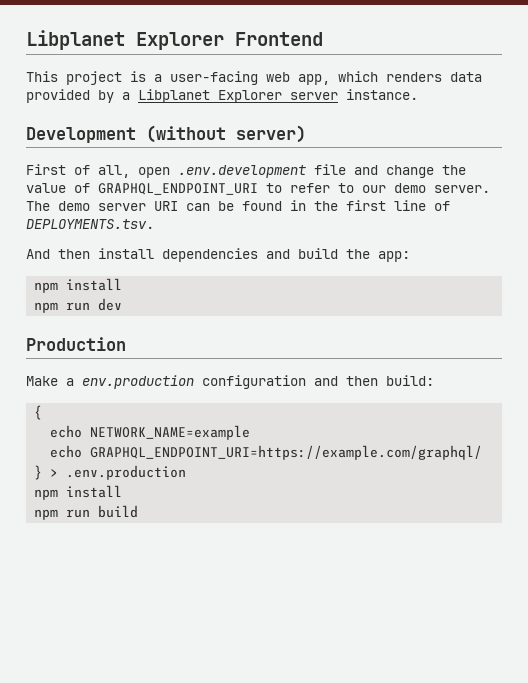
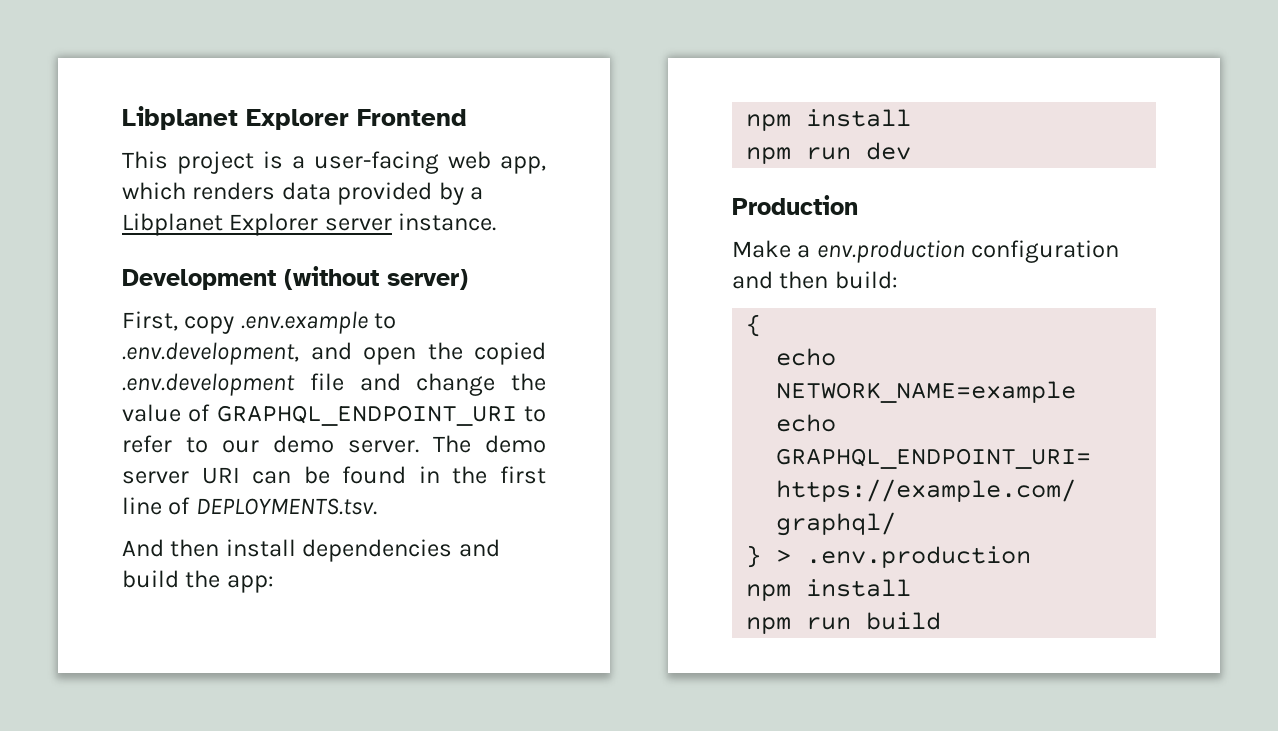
[26,164,170,178] First of all, open -> [122,311,397,334] [122,342,546,365] First, copy .env.example to .env.development, and open the copied

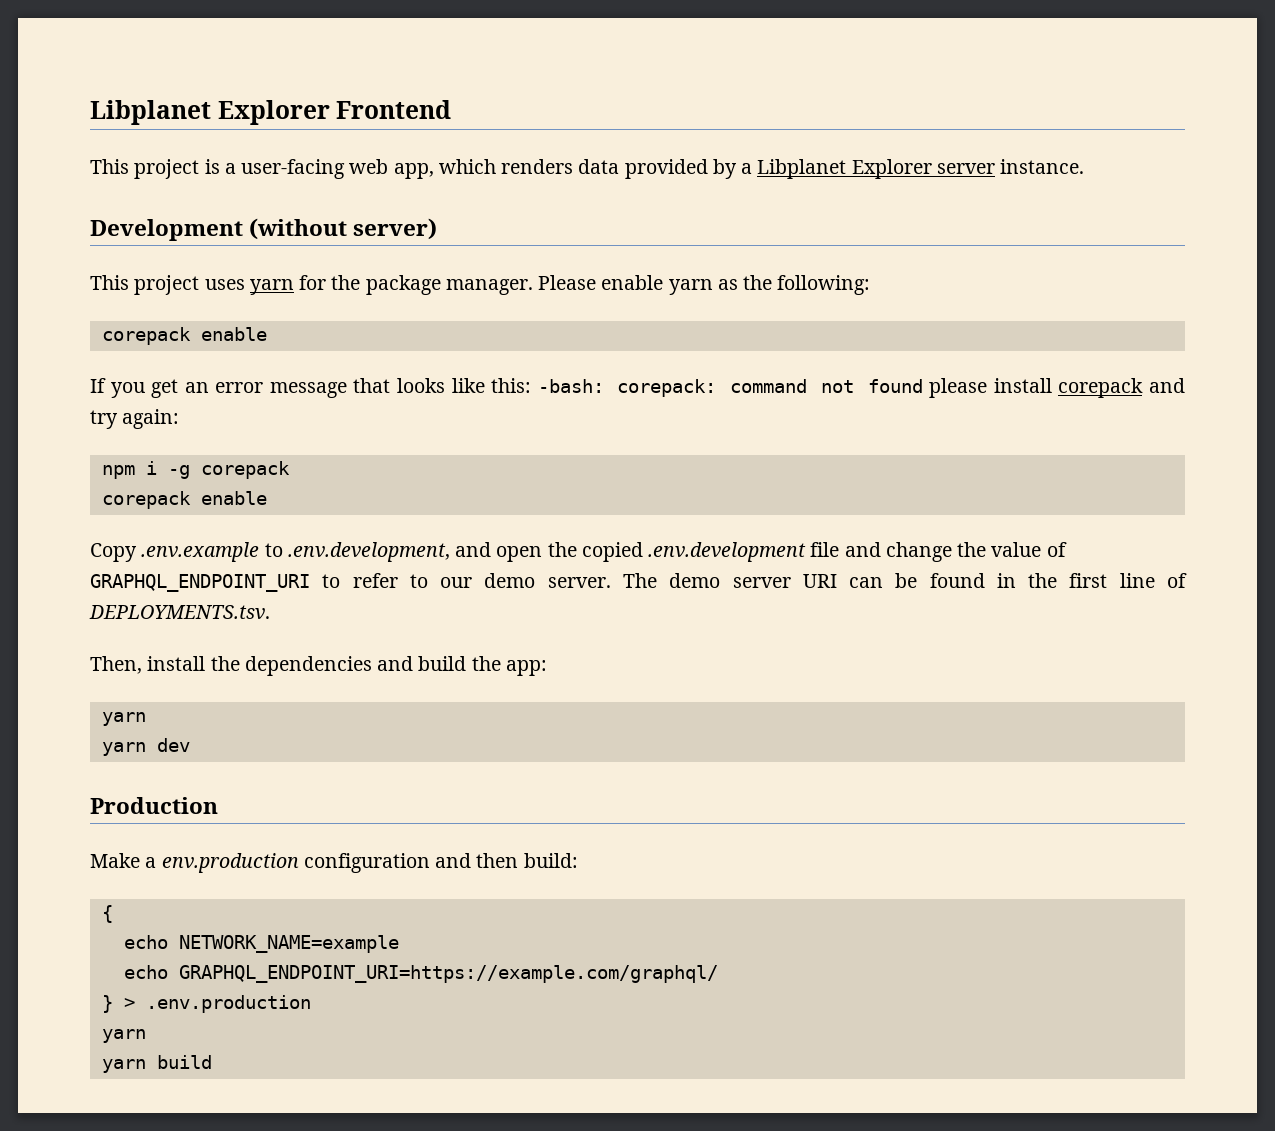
[122,311,235,334] First, copy -> [90,275,871,295] [101,327,267,345] [90,378,1185,398] [90,409,180,429] [101,461,290,479] [101,491,267,509] [90,543,137,562] This project uses yarn for the package manager. Please enable yarn as the following: // corepack enable // If you get an error message that looks like this: -bash: corepack: command not found please install corepack and try again: // npm i -g corepack // corepack enable // Copy
[122,539,296,557] And then install -> [90,656,240,674] Then, install the
[746,109,912,131] [746,147,852,164] npm install // npm run -> [101,712,146,726] [101,742,146,756] yarn // yarn
[746,579,912,601] [746,617,852,634] npm install // npm run -> [101,1029,146,1043] [101,1059,146,1073] yarn // yarn

